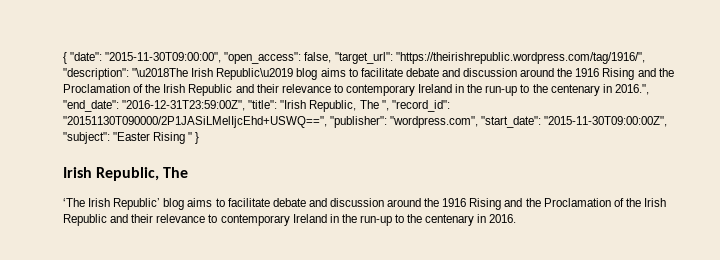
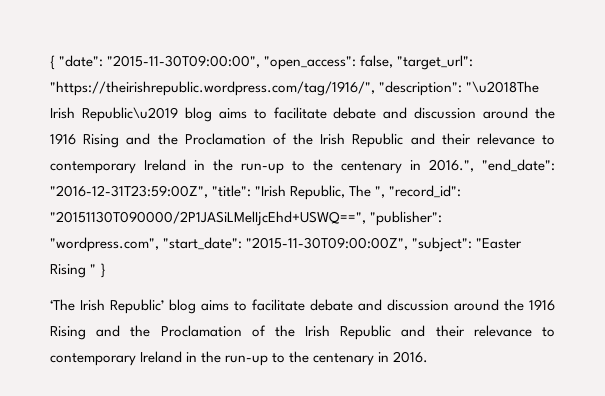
[63,167,189,181] // Irish Republic, The -> (107, 270) none

